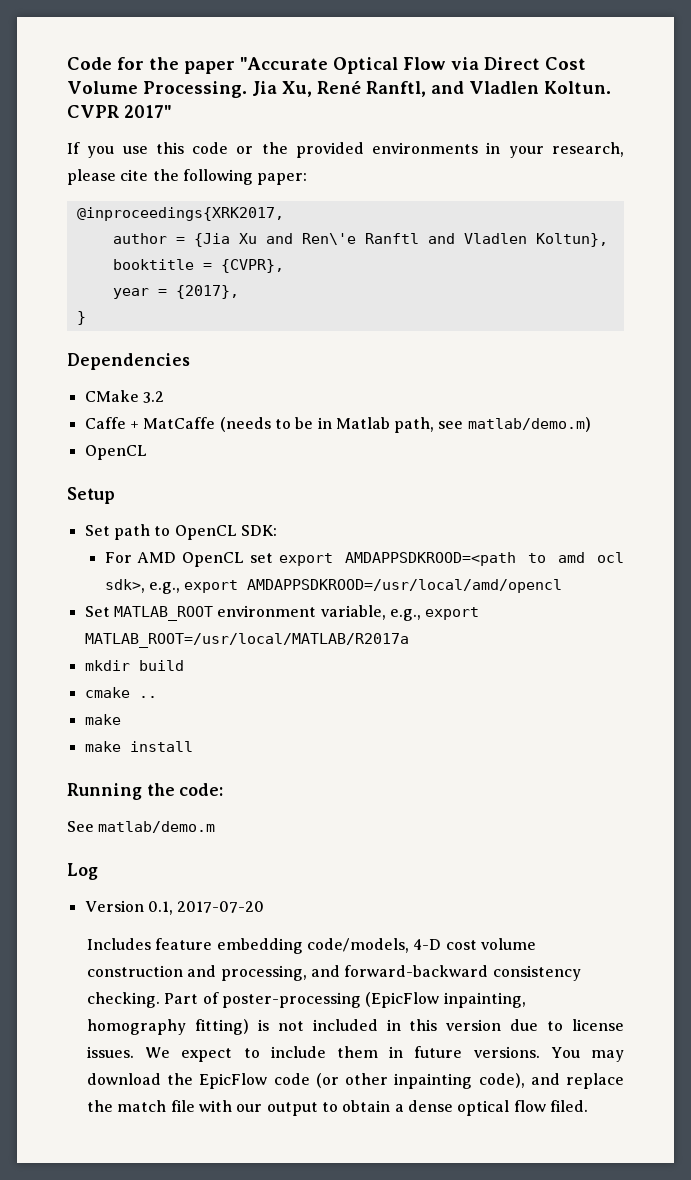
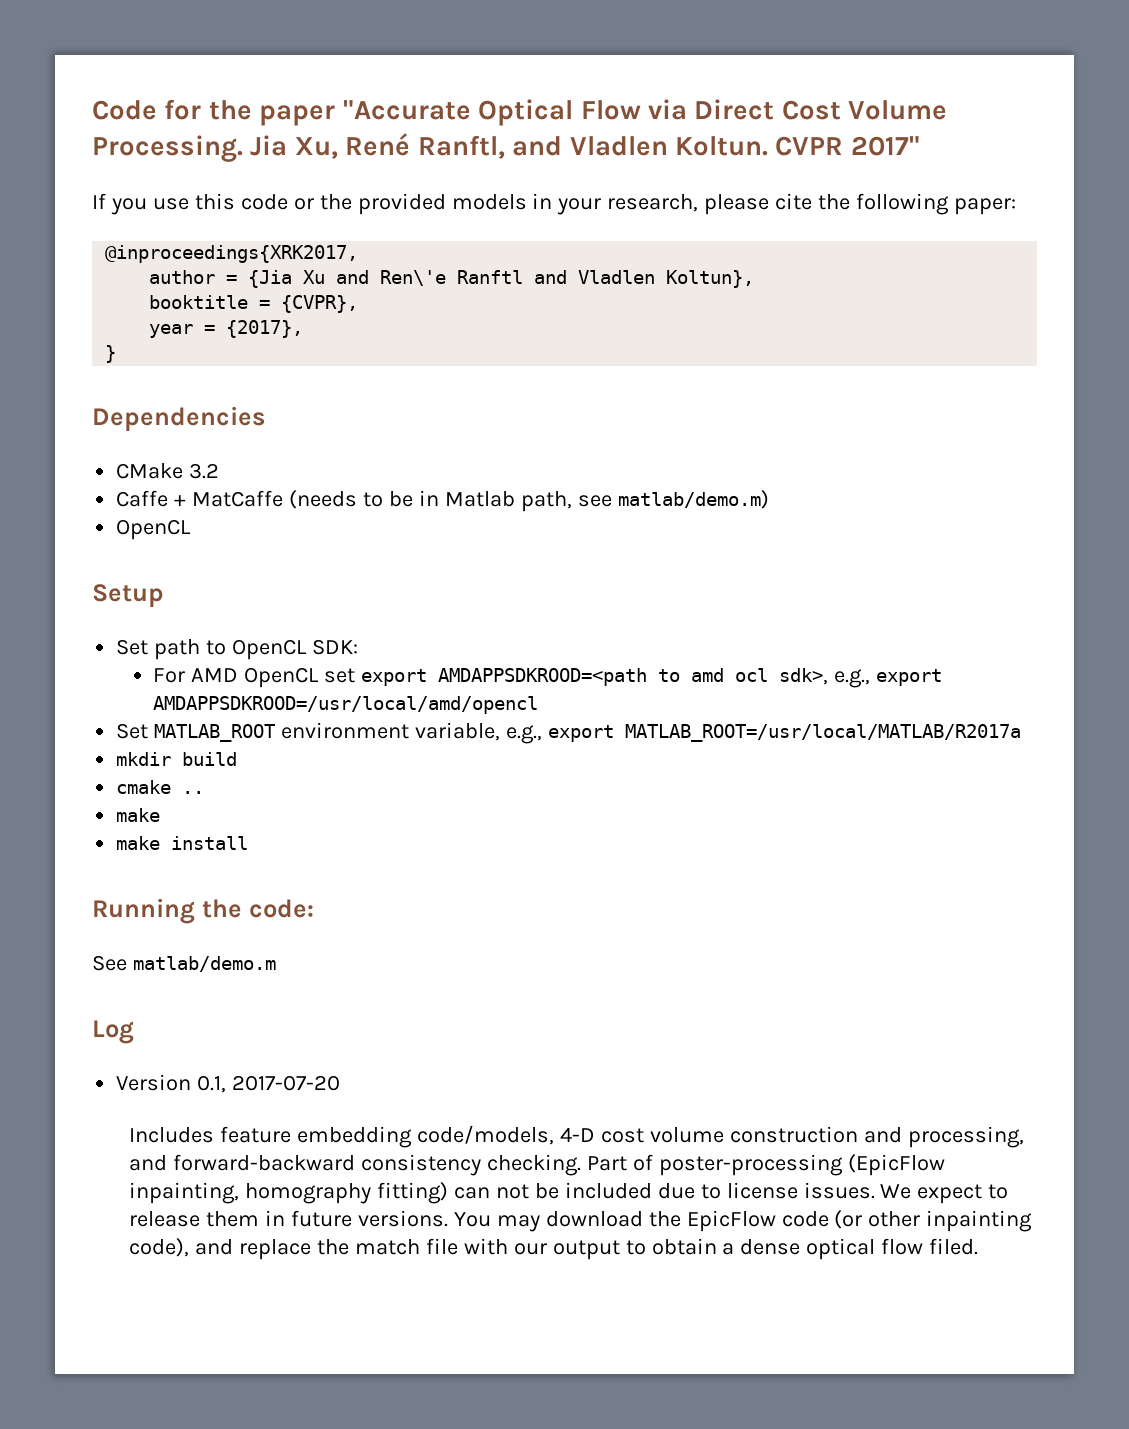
[372,142,479,154] environments -> [451,194,527,210] models
[257,1019,502,1031] is not included in this version -> [453,1182,652,1199] can not be included
[270,1046,326,1058] include -> [129,1211,201,1227] release

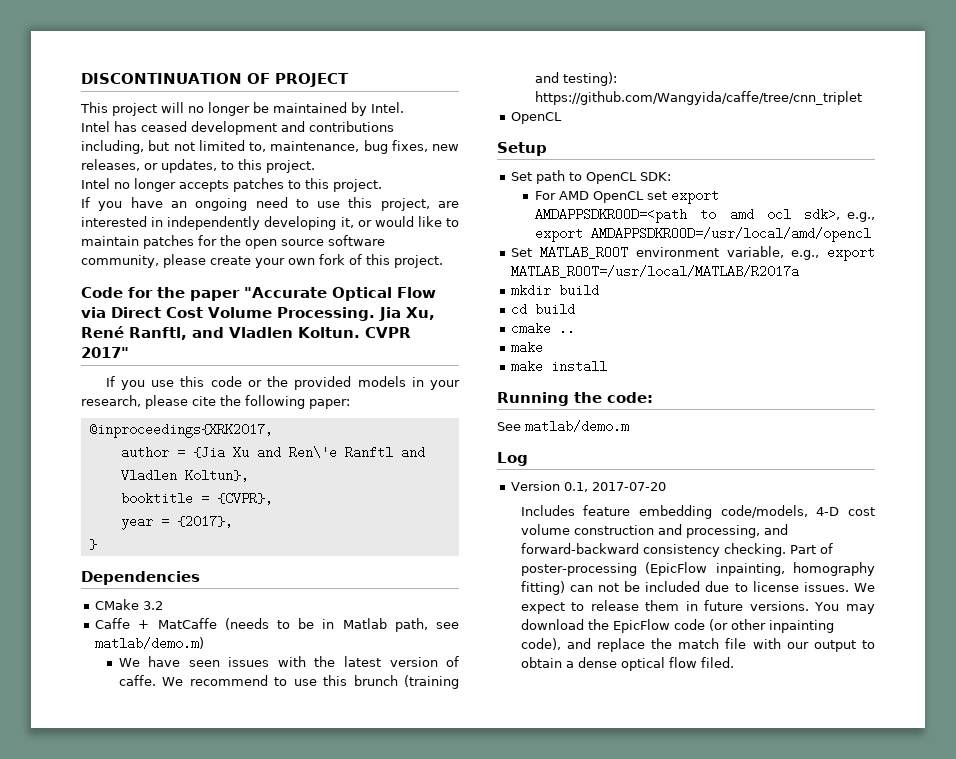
(92, 110) none -> [81,73,349,87] [80,102,404,116] [81,121,394,135] [81,140,459,154] [81,159,315,173] [81,178,382,192] [81,197,460,211] [81,216,459,230] [81,235,385,249] [81,254,443,268] DISCONTINUATION OF PROJECT // This project will no longer be maintained by Intel. // Intel has ceased development and contributions including, but not limited to, maintenance, bug fixes, new releases, or updates, to this project. // Intel no longer accepts patches to this project. // If you have an ongoing need to use this project, are interested in independently developing it, or would like to maintain patches for the open source software community, please create your own fork of this project. //
(769, 499) none -> [118,656,459,667] [118,675,459,689] [534,72,617,86] [534,91,862,105] // We have seen issues with the latest version of caffe. We recommend to use this brunch (training and testing): https://github.com/Wangyida/caffe/tree/cnn_triplet
(238, 759) none -> [511,303,576,316] // cd build

